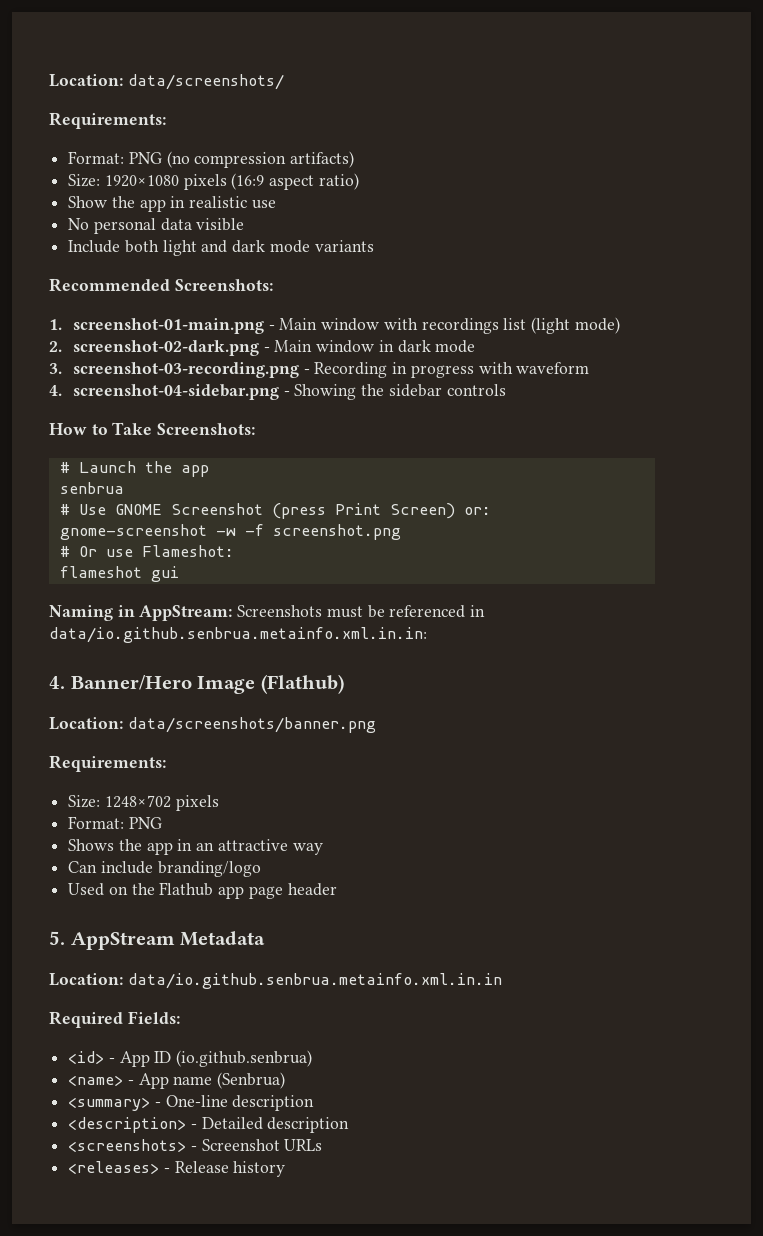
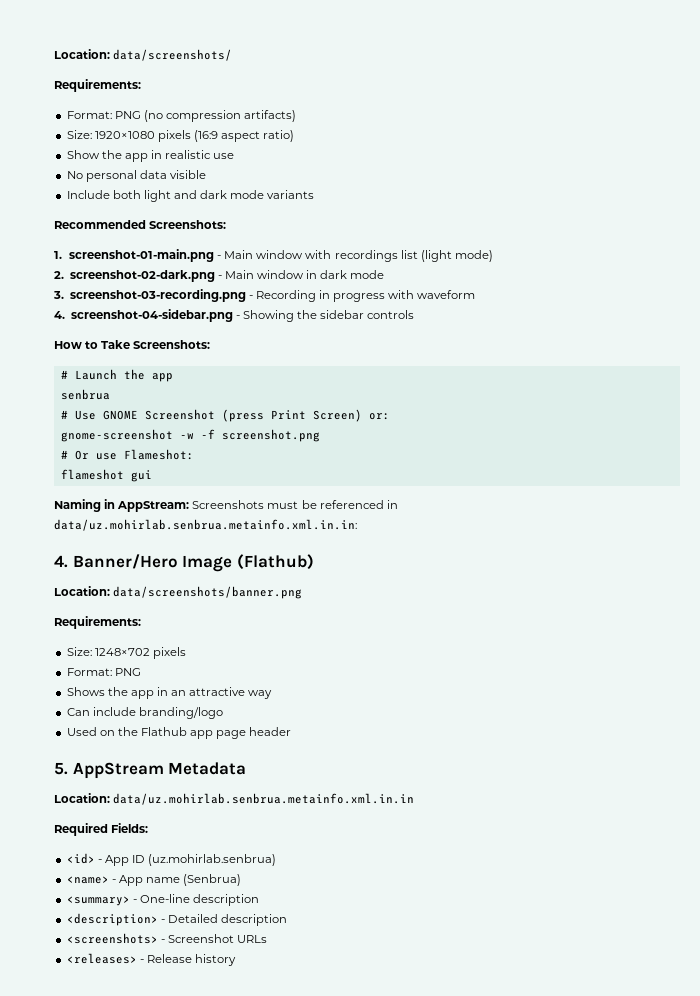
[49,627,427,643] data/io.github.senbrua.metainfo.xml.in.in: -> [54,519,357,531] data/uz.mohirlab.senbrua.metainfo.xml.in.in:
[127,973,502,989] data/io.github.senbrua.metainfo.xml.in.in -> [113,793,415,805] data/uz.mohirlab.senbrua.metainfo.xml.in.in
[176,1050,313,1067] (io.github.senbrua) -> [148,854,277,866] (uz.mohirlab.senbrua)

